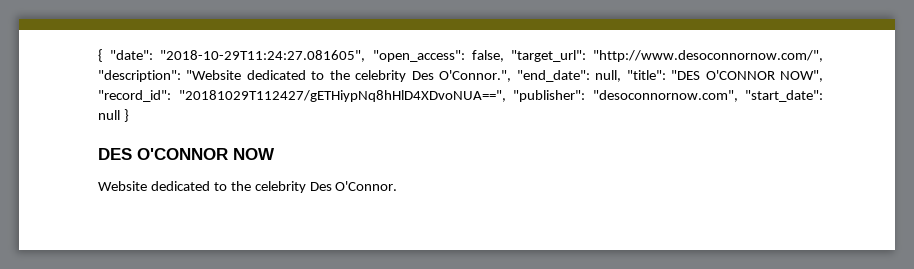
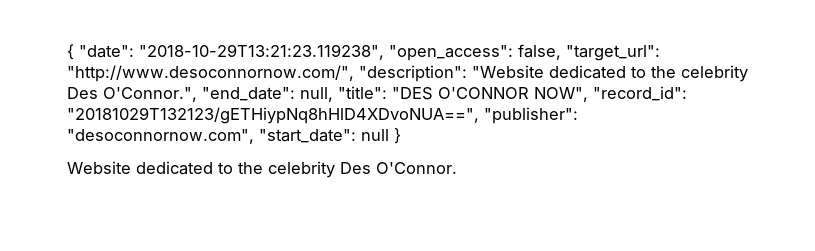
[160,50,366,62] "2018-10-29T11:24:27.081605", -> [139,44,384,60] "2018-10-29T13:21:23.119238",
[178,90,506,102] "20181029T112427/gETHiypNq8hHlD4XDvoNUA==", -> [67,107,479,124] "20181029T132123/gETHiypNq8hHlD4XDvoNUA==",
[98,148,275,160] // DES O'CONNOR NOW -> (401, 136) none

